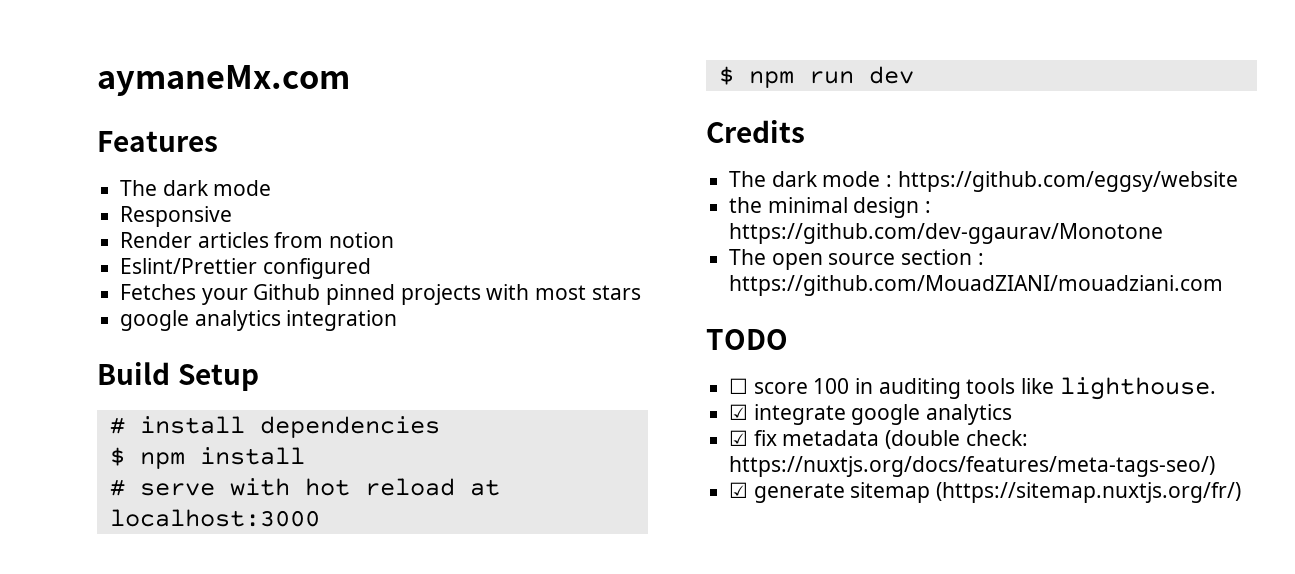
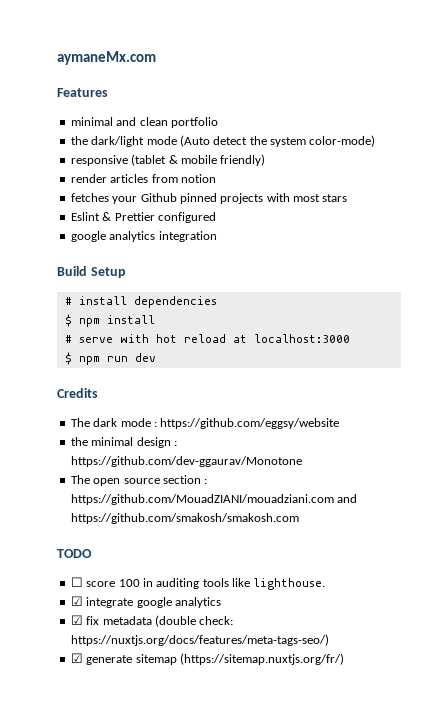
[120,180,272,196] [120,206,233,227] [120,232,193,248] The dark mode // Responsive // Render -> [70,117,218,128] [70,135,376,147] [70,154,266,166] [70,174,107,183] minimal and clean portfolio // the dark/light mode (Auto detect the system color-mode) // responsive (tablet & mobile friendly) // render
[120,258,371,279] [120,284,197,300] Eslint/Prettier configured // Fetches -> [70,193,109,202] fetches
(641, 292) none -> [70,212,216,223] // Eslint & Prettier configured
(1224, 285) none -> [337,494,358,503] [70,513,299,524] and https://github.com/smakosh/smakosh.com

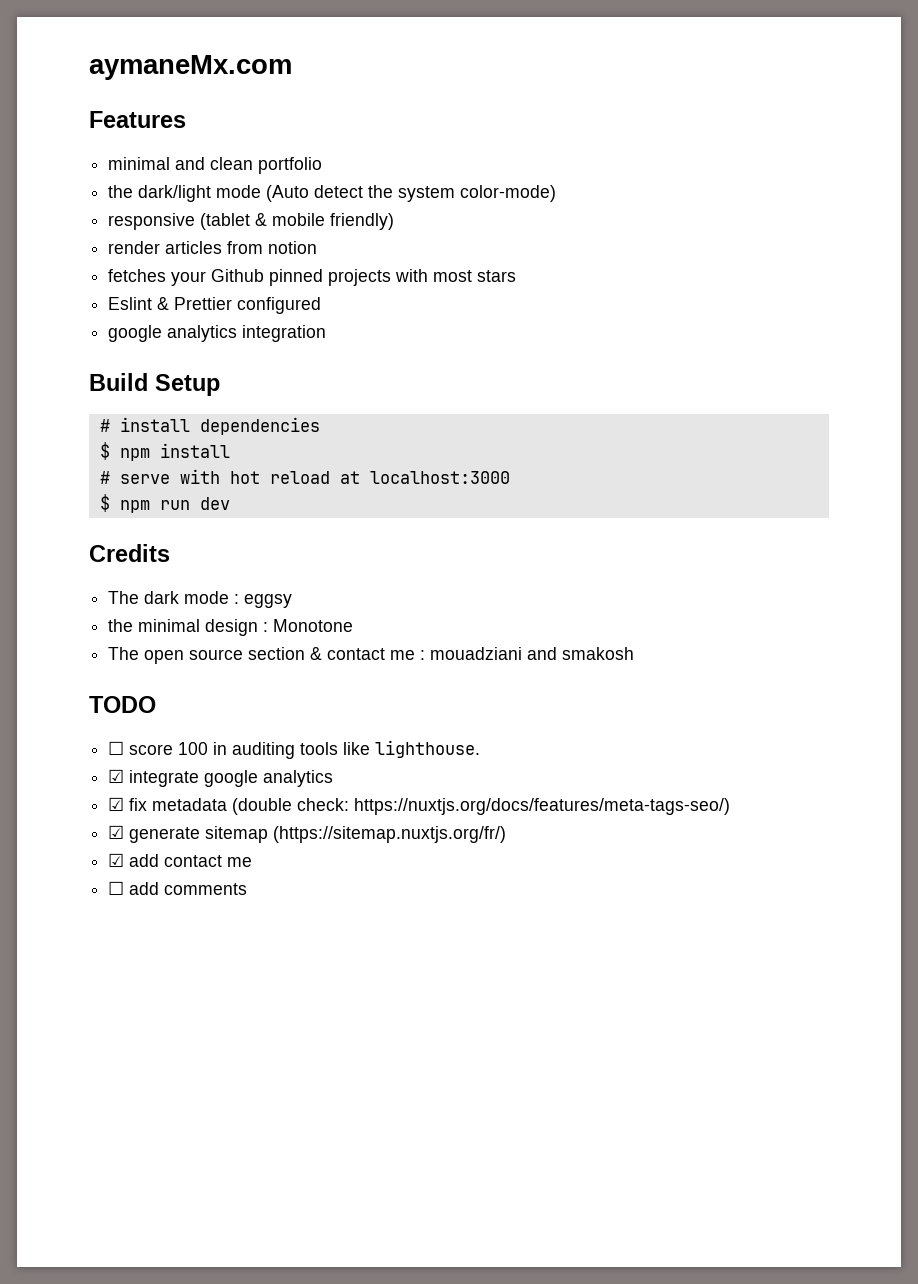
[160,418,340,429] https://github.com/eggsy/website -> [244,594,293,608] eggsy
[70,456,302,467] https://github.com/dev-ggaurav/Monotone -> [273,619,354,632] Monotone
[204,479,208,484] [70,494,358,505] [70,513,299,524] : https://github.com/MouadZIANI/mouadziani.com and https://github.com/smakosh/smakosh.com -> [310,647,635,660] & contact me : mouadziani and smakosh
(344, 659) none -> [108,853,253,867] [108,881,248,895] // ☑ add contact me // ☐ add comments

